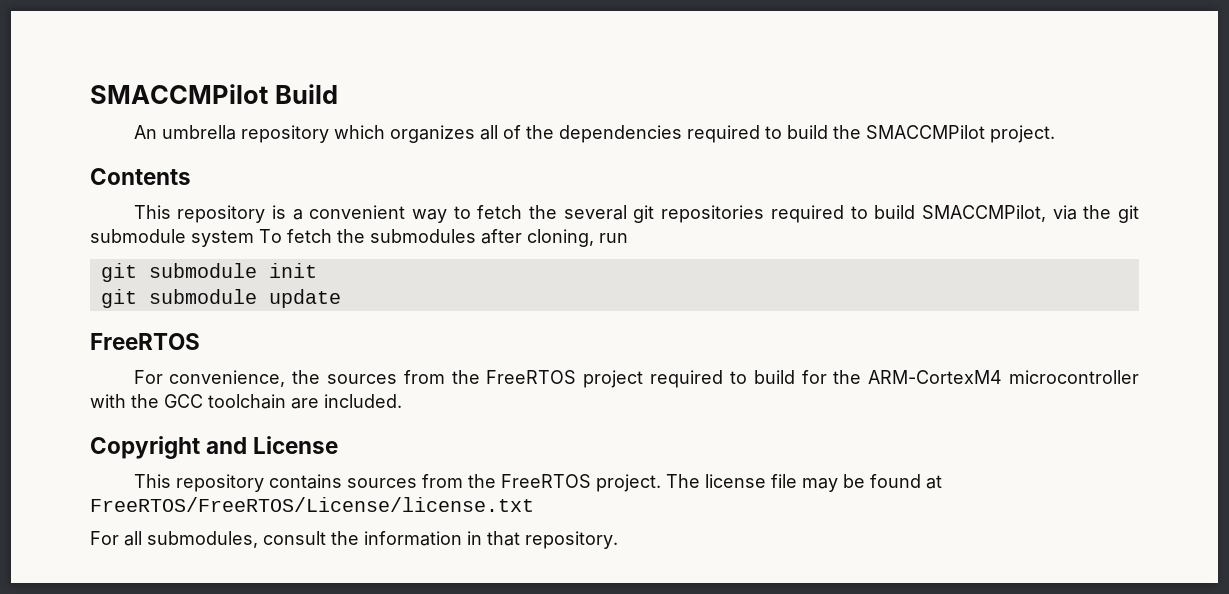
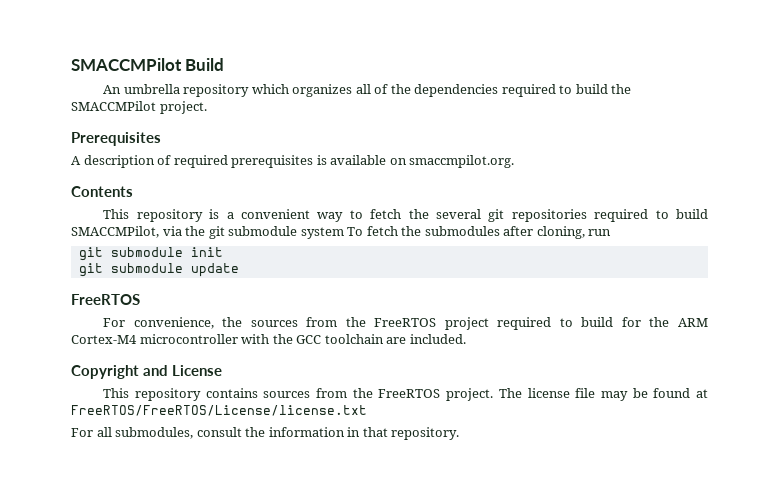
(1055, 134) none -> [71,132,161,146] [71,155,515,168] // Prerequisites // A description of required prerequisites is available on smaccmpilot.org.
[868,370,1003,384] ARM-CortexM4 -> [678,318,709,327] [71,335,137,344] ARM Cortex-M4

